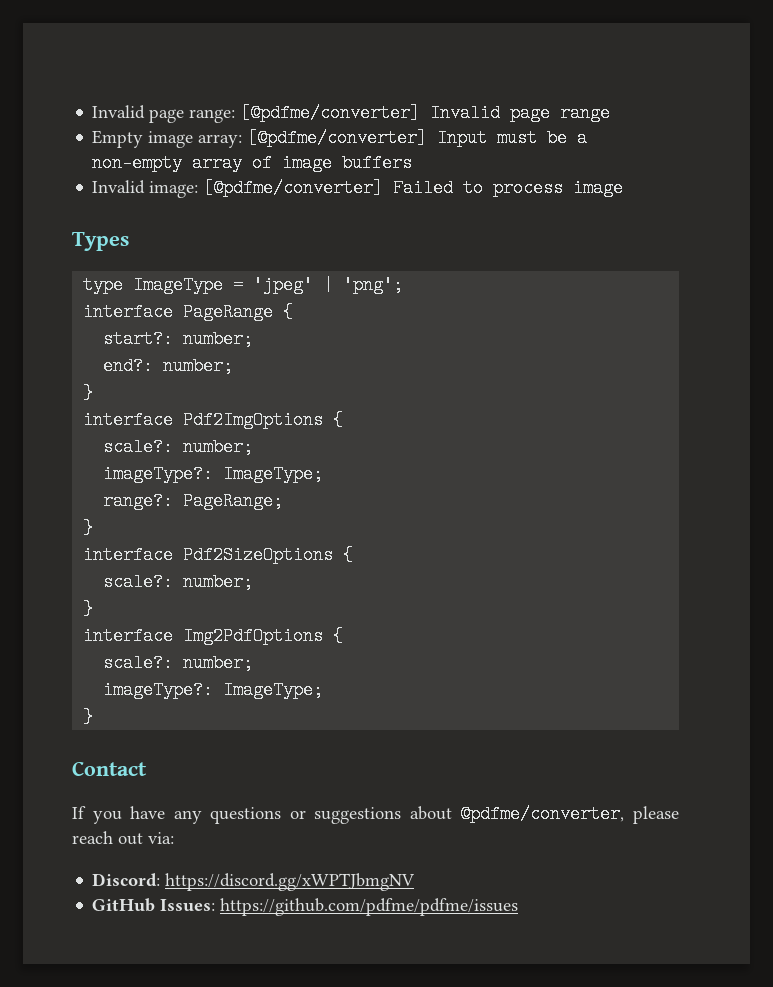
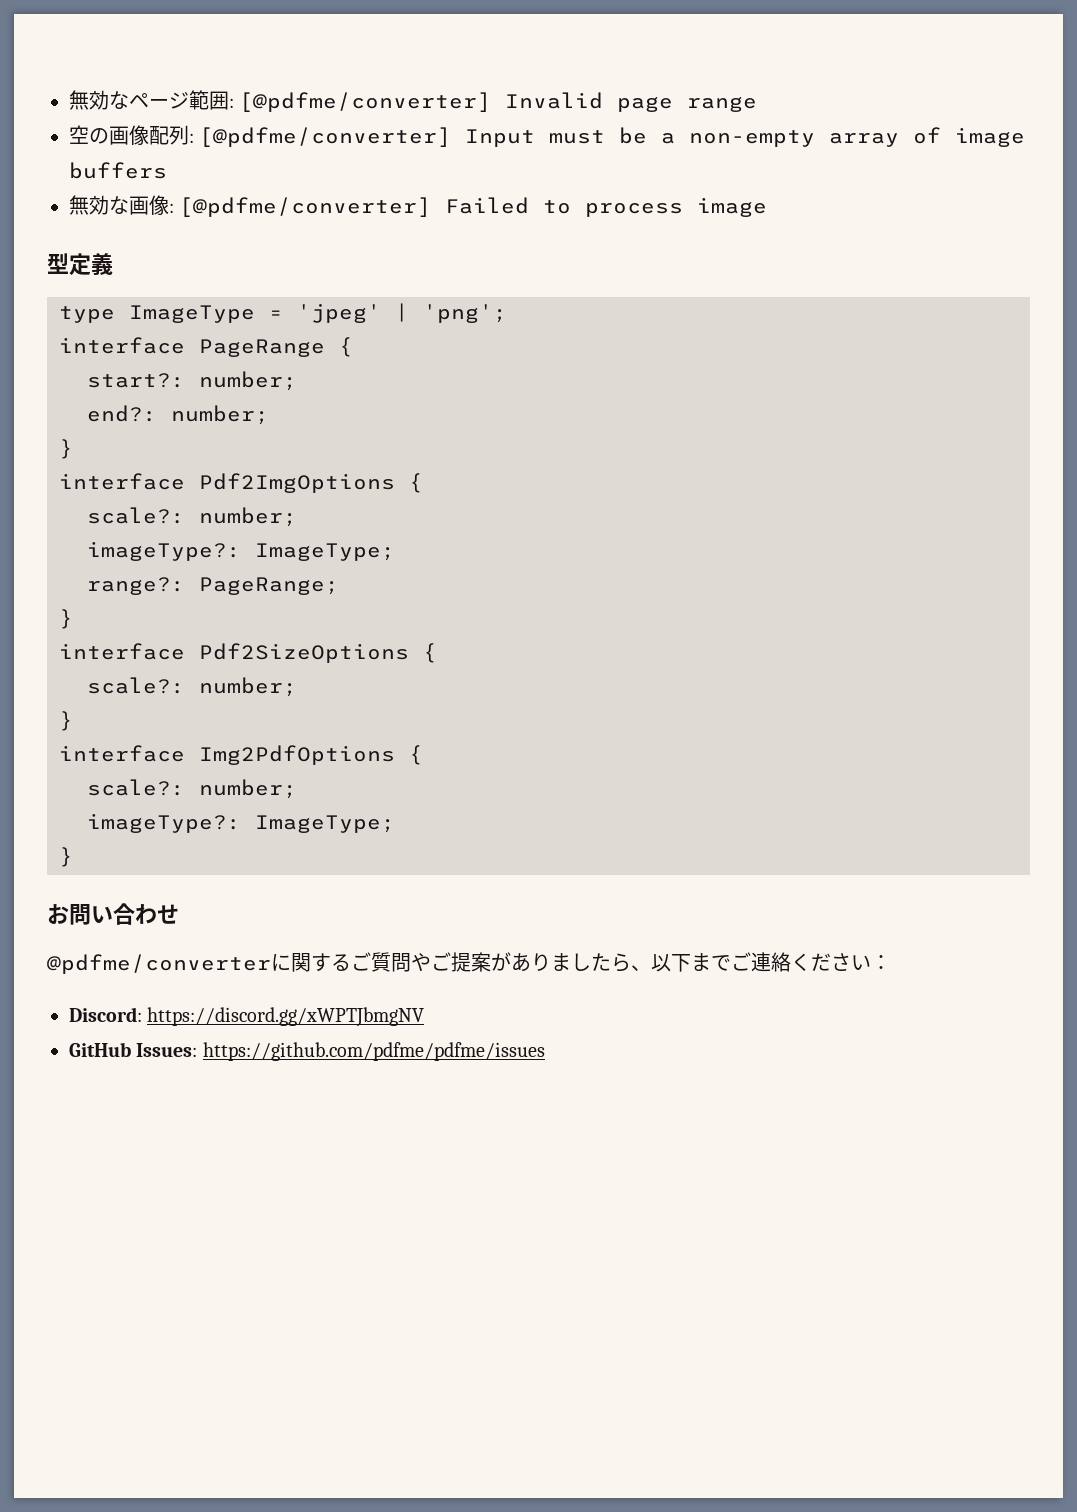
[92,105,236,123] Invalid page range: -> [69,90,234,110] 無効なページ範囲:
[92,130,243,148] Empty image array: -> [69,125,194,145] 空の画像配列:
[92,180,199,198] Invalid image: -> [69,195,174,215] 無効な画像:
[72,232,129,251] Types -> [47,253,113,275] 型定義
[72,761,147,776] [72,805,679,824] [72,831,174,845] Contact // If you have any questions or suggestions about @pdfme/converter, please reach out via: -> [47,903,179,925] [47,952,891,974] お問い合わせ // @pdfme/converterに関するご質問やご提案がありましたら、以下までご連絡ください：

